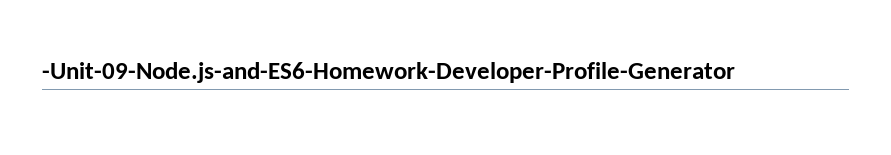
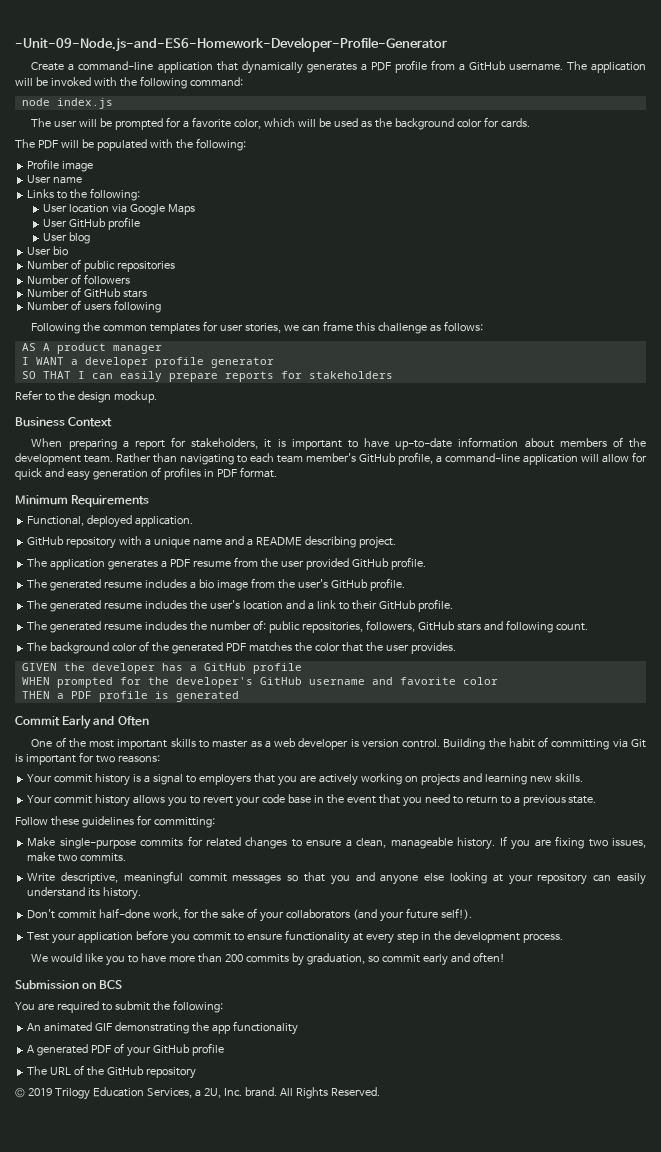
(735, 72) none -> [31,60,647,74] [15,76,243,89] [21,98,113,109] [31,117,530,130] [15,138,246,151] [27,159,94,172] [27,175,83,184] [27,188,141,201] [43,204,196,215] [43,217,141,230] [43,232,91,244] [27,246,69,256] [27,259,176,272] [27,274,131,285] [27,287,148,298] [27,300,162,313] [31,321,483,334] [21,343,162,354] [21,357,274,368] [21,371,393,382] [15,390,157,403] [15,417,113,427] [31,437,646,450] [15,452,647,465] [15,467,277,481] [15,495,150,507] [27,515,194,528] [27,536,396,549] [27,557,426,570] [27,578,405,591] [27,599,453,612] [27,620,588,633] [27,641,456,654] [21,663,302,674] [21,677,498,688] [21,691,239,702] [15,715,149,729] [31,737,646,750] [15,752,160,765] [27,773,583,786] [27,794,597,807] [15,815,215,828] [27,836,646,850] [27,852,127,862] [27,871,646,885] [27,887,142,900] [27,908,472,922] [27,930,563,944] [31,952,505,966] [15,980,123,990] [15,1000,223,1013] [27,1021,298,1035] [27,1043,224,1057] [27,1065,196,1079] [15,1087,380,1100] // Create a command-line application that dynamically generates a PDF profile from a GitHub username. The application will be invoked with the following command: // node index.js // The user will be prompted for a favorite color, which will be used as the background color for cards. // The PDF will be populated with the following: // Profile image // User name // Links to the following: // User location via Google Maps // User GitHub profile // User blog // User bio // Number of public repositories // Number of followers // Number of GitHub stars // Number of users following // Following the common templates for user stories, we can frame this challenge as follows: // AS A product manager // I WANT a developer profile generator // SO THAT I can easily prepare reports for stakeholders // Refer to the design mockup. // Business Context // When preparing a report for stakeholders, it is important to have up-to-date information about members of the development team. Rather than navigating to each team member's GitHub profile, a command-line application will allow for quick and easy generation of profiles in PDF format. // Minimum Requirements // Functional, deployed application. // GitHub repository with a unique name and a README describing project. // The application generates a PDF resume from the user provided GitHub profile. // The generated resume includes a bio image from the user's GitHub profile. // The generated resume includes the user's location and a link to their GitHub profile. // The generated resume includes the number of: public repositories, followers, GitHub stars and following count. // The background color of the generated PDF matches the color that the user provides. // GIVEN the developer has a GitHub profile // WHEN prompted for the developer's GitHub username and favorite color // THEN a PDF profile is generated // Commit Early and Often // One of the most important skills to master as a web developer is version control. Building the habit of committing via Git is important for two reasons: // Your commit history is a signal to employers that you are actively working on projects and learning new skills. // Your commit history allows you to revert your code base in the event that you need to return to a previous state. // Follow these guidelines for committing: // Make single-purpose commits for related changes to ensure a clean, manageable history. If you are fixing two issues, make two commits. // Write descriptive, meaningful commit messages so that you and anyone else looking at your repository can easily understand its history. // Don't commit half-done work, for the sake of your collaborators (and your future self!). // Test your application before you commit to ensure functionality at every step in the development process. // We would like you to have more than 200 commits by graduation, so commit early and often! // Submission on BCS // You are required to submit the following: // An animated GIF demonstrating the app functionality // A generated PDF of your GitHub profile // The URL of the GitHub repository // © 2019 Trilogy Education Services, a 2U, Inc. brand. All Rights Reserved.

